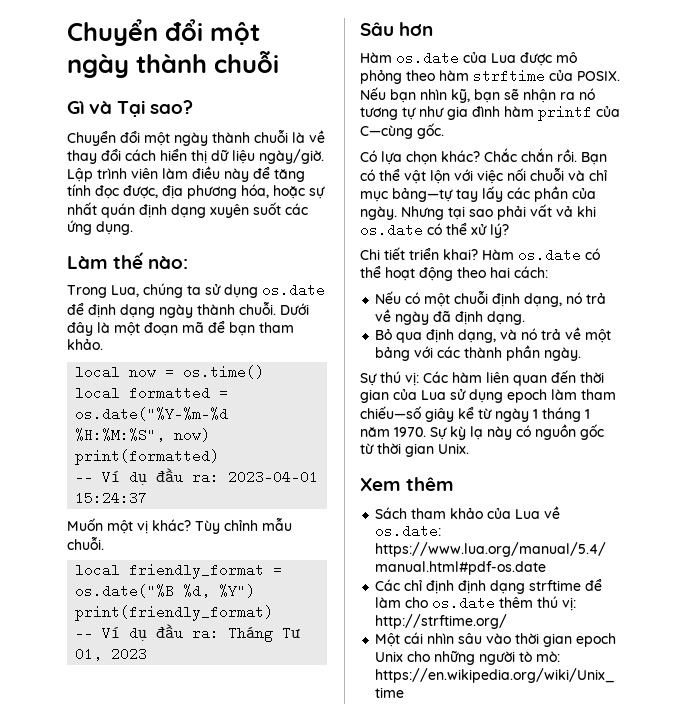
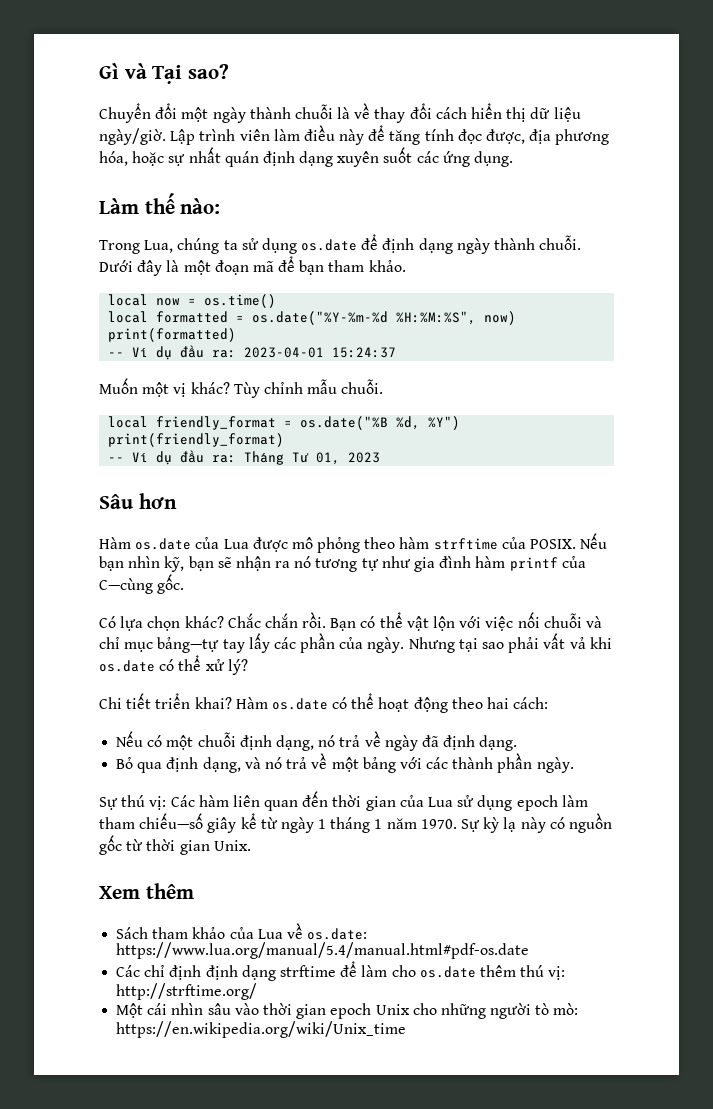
[67,19,260,46] [67,51,279,78] Chuyển đổi một ngày thành chuỗi // -> (99, 71) none

